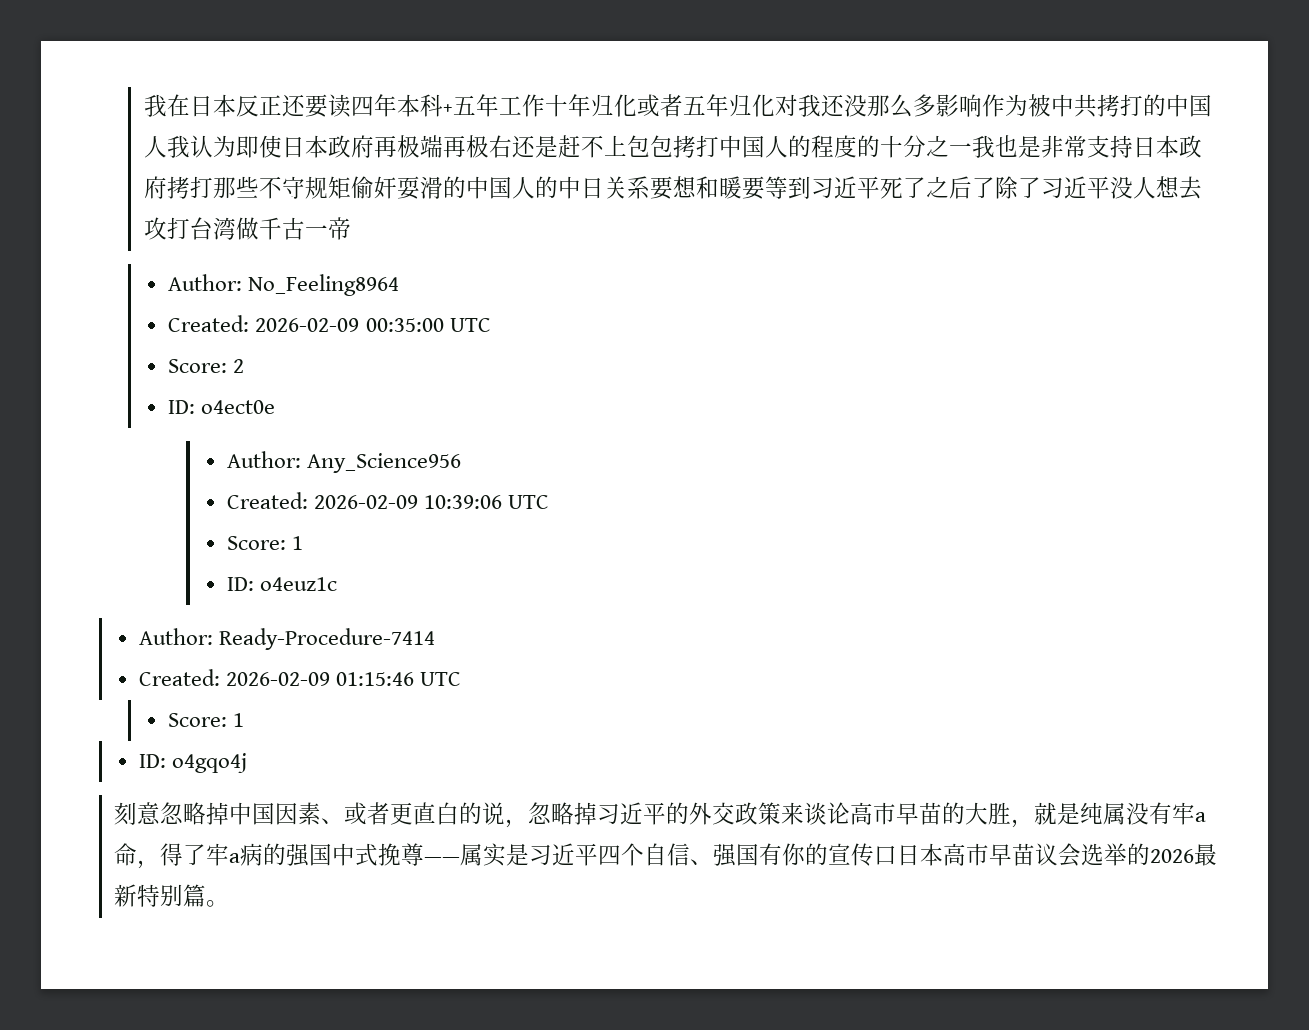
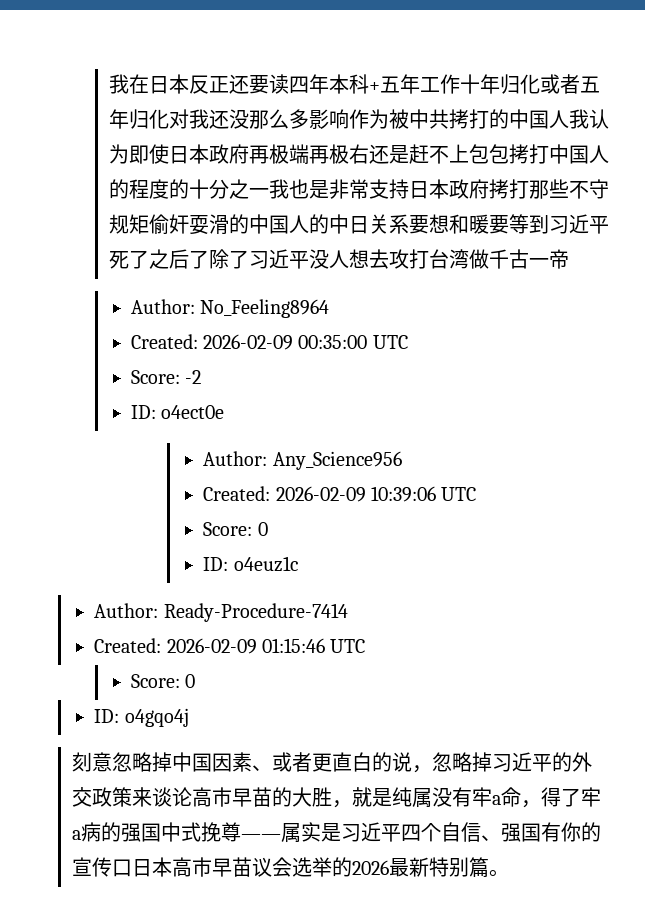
[233,359,245,373] 2 -> [184,370,201,384] -2
[292,536,304,550] 1 -> [257,522,268,536] 0
[233,713,245,727] 1 -> [184,674,195,688] 0

